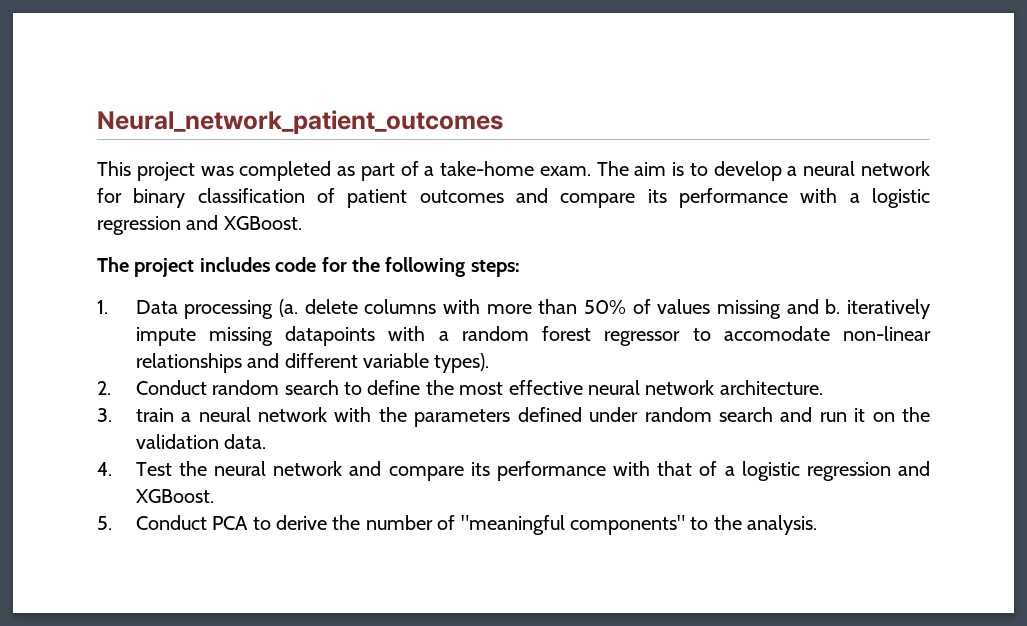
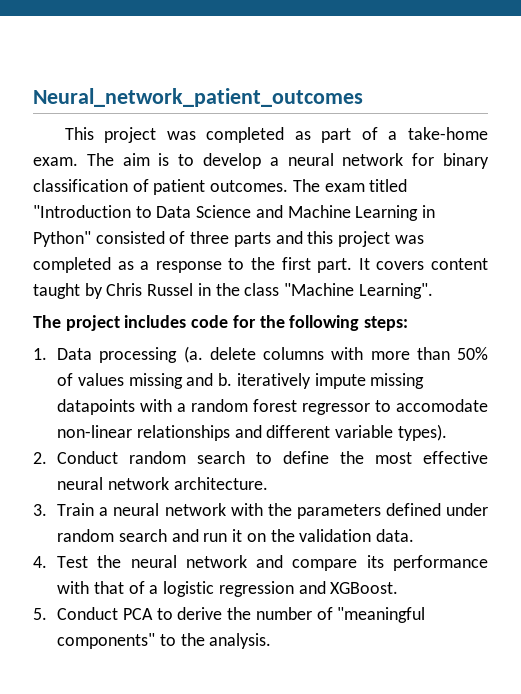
[419,188,931,208] [97,215,302,235] outcomes and compare its performance with a logistic regression and XGBoost. -> [210,179,408,192] [33,205,436,221] [33,231,424,247] [33,257,489,273] [33,283,433,299] outcomes. The exam titled "Introduction to Data Science and Machine Learning in Python" consisted of three parts and this project was completed as a response to the first part. It covers content taught by Chris Russel in the class "Machine Learning".
[135,408,174,422] train -> [57,503,95,516] Train

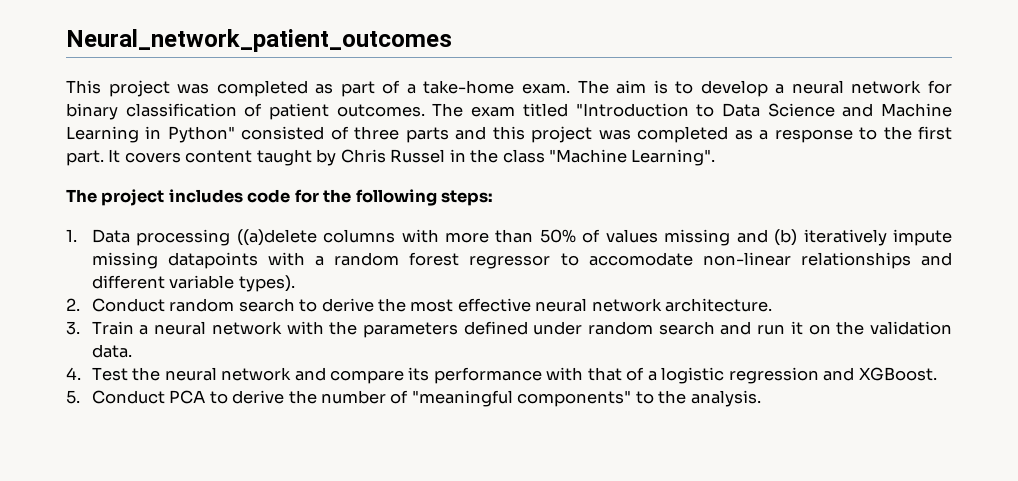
[183,346,256,363] (a. delete -> [236,229,317,246] ((a)delete
[218,373,233,386] b. -> [774,229,798,246] (b)
[283,451,330,464] define -> [321,298,374,312] derive

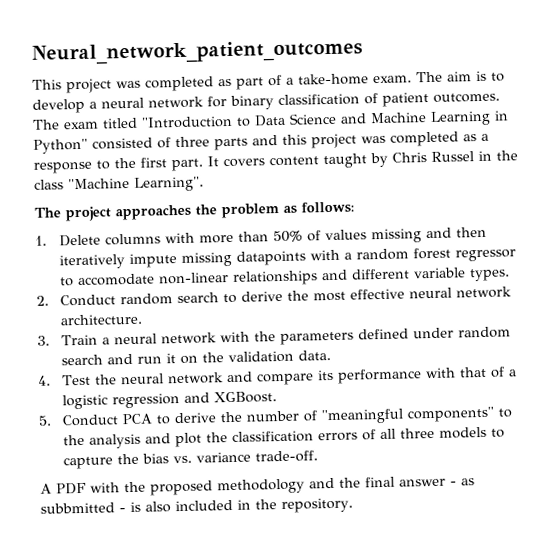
[168,189,494,206] [66,229,317,246] includes code for the following steps: // 1. Data processing ((a)delete -> [115,201,355,221] [35,234,101,247] approaches the problem as follows: // 1. Delete
[774,229,798,246] (b) -> [455,226,487,238] then
[238,275,295,292] types). -> [469,268,510,282] types.
[690,390,761,407] analysis. -> [88,426,505,449] [62,450,318,470] [40,476,475,496] [40,497,353,514] analysis and plot the classification errors of all three models to capture the bias vs. variance trade-off. // A PDF with the proposed methodology and the final answer - as subbmitted - is also included in the repository.

